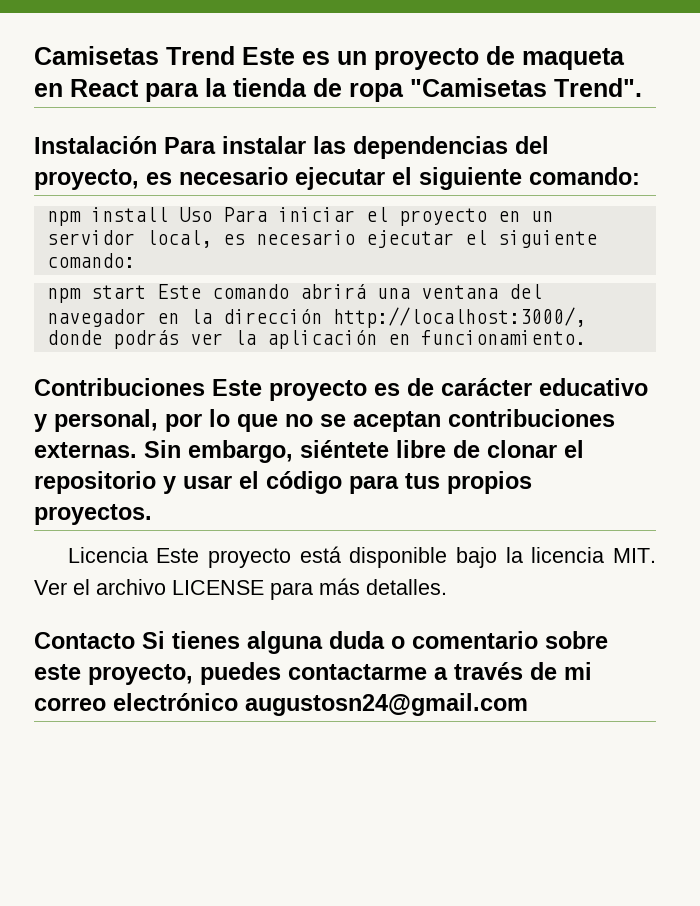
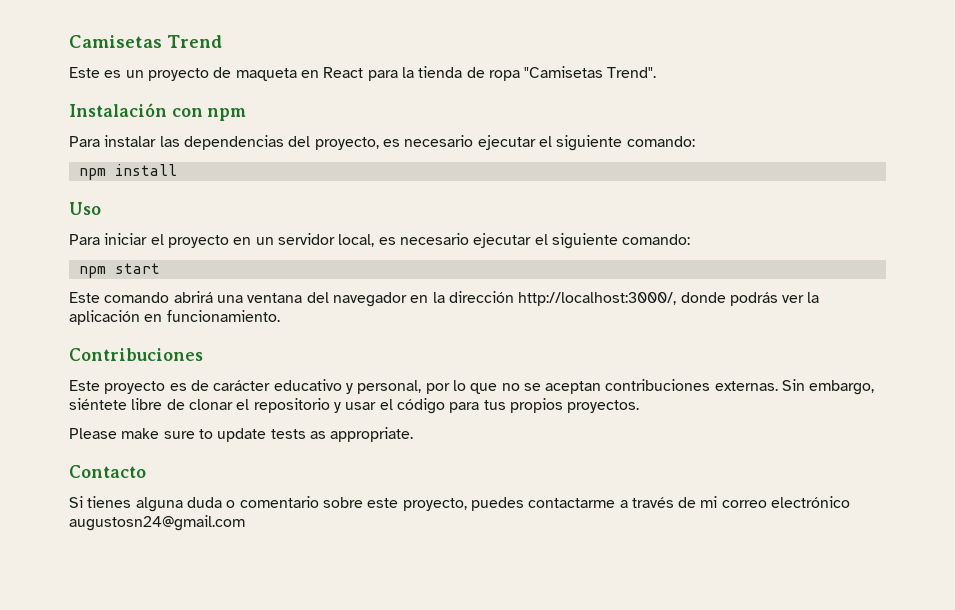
(235, 55) none -> (222, 41) //
(157, 145) none -> [171,108,247,121] con npm //
(168, 214) none -> (177, 170) //
(212, 214) none -> (101, 208) //
(146, 292) none -> (160, 268) //
(205, 387) none -> (203, 354) //
[67,546,656,568] [34,578,447,600] Licencia Este proyecto está disponible bajo la licencia MIT. Ver el archivo LICENSE para más detalles. -> [69,427,414,442] Please make sure to update tests as appropriate.
(135, 640) none -> (146, 471) //

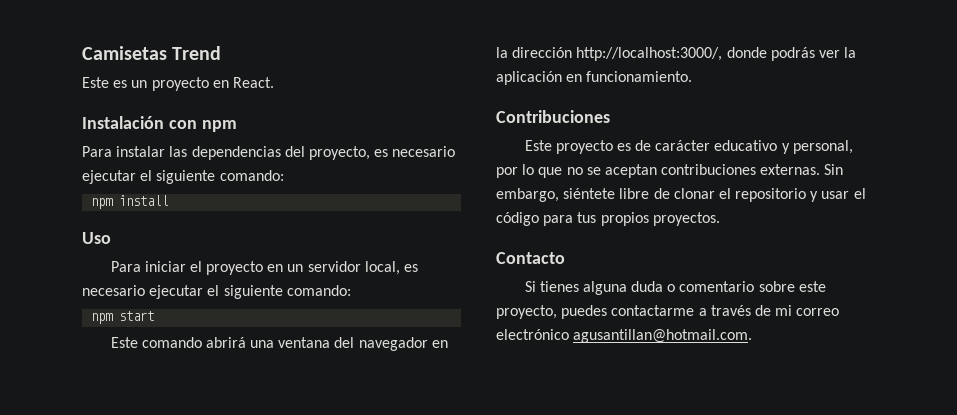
[213,66,657,81] de maqueta en React para la tienda de ropa "Camisetas Trend". -> [212,77,274,88] en React.
[69,427,414,442] // Please make sure to update tests as appropriate. -> (720, 219) none
[69,515,245,531] augustosn24@gmail.com -> [573,329,753,343] agusantillan@hotmail.com.

